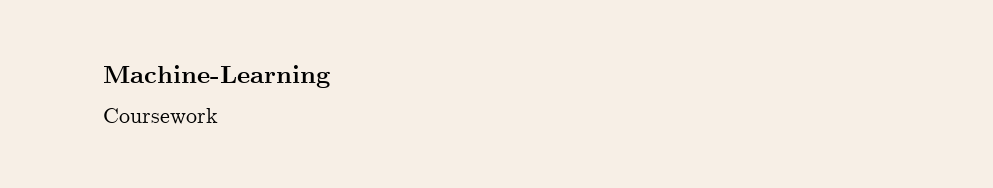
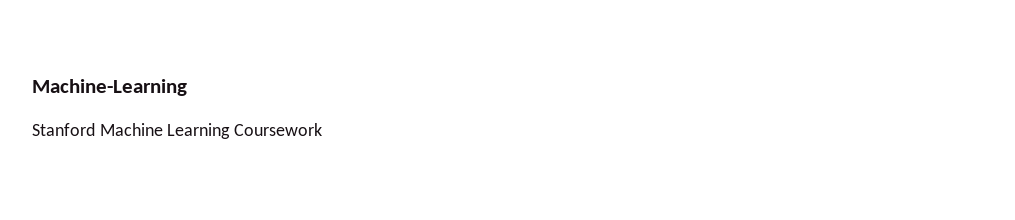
(330, 76) none -> [32,123,231,139] Stanford Machine Learning

